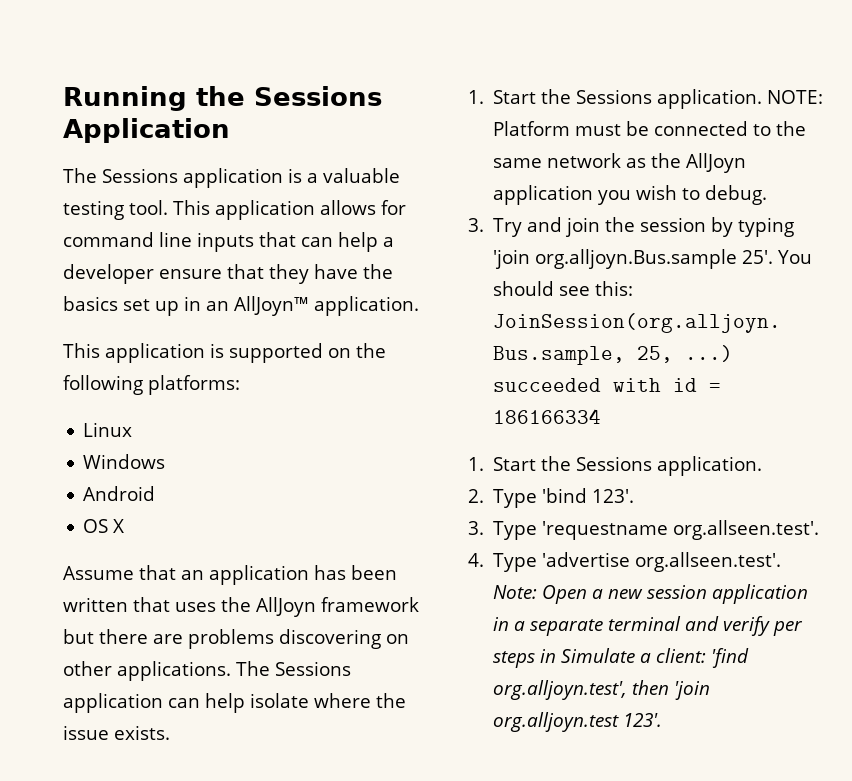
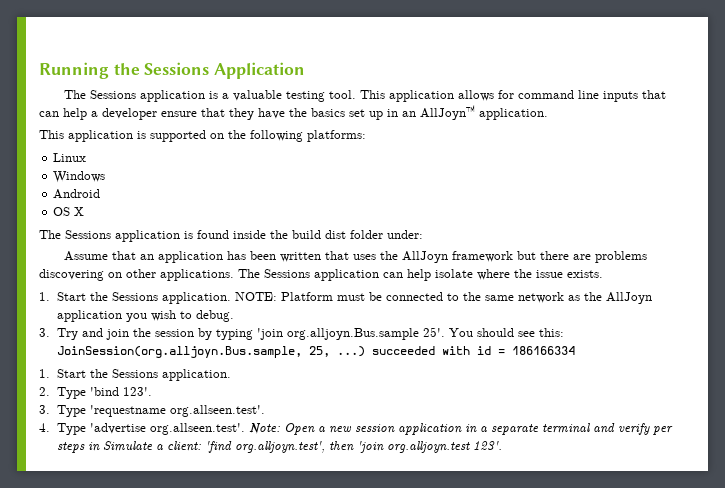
(125, 526) none -> [39,230,423,242] // The Sessions application is found inside the build dist folder under:

